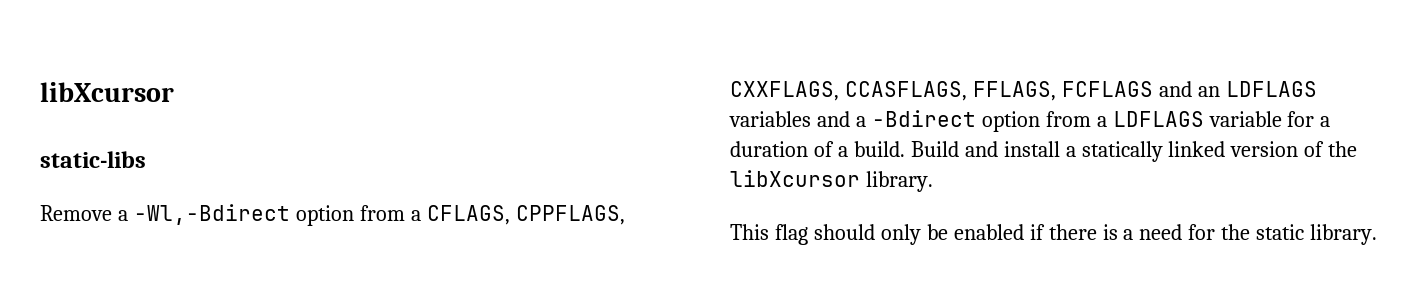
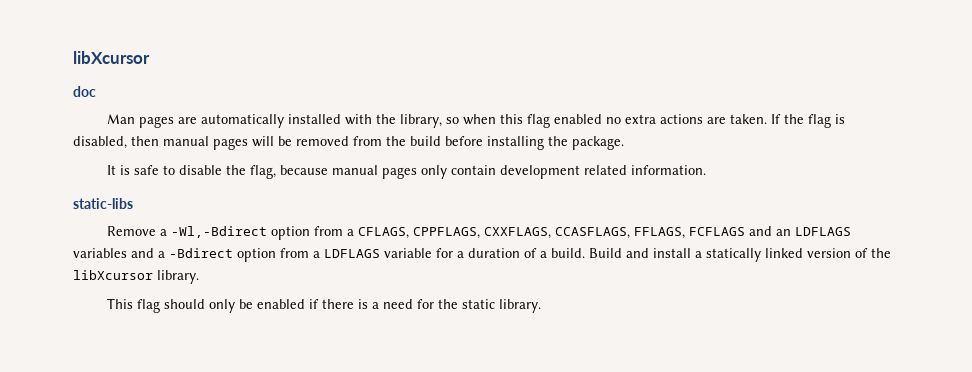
[40,82,174,102] libXcursor -> [73,51,150,64] [73,86,96,97] [107,114,846,128] [73,136,624,150] [107,165,707,179] libXcursor // doc // Man pages are automatically installed with the library, so when this flag enabled no extra actions are taken. If the flag is disabled, then manual pages will be removed from the build before installing the package. // It is safe to disable the flag, because manual pages only contain development related information.

